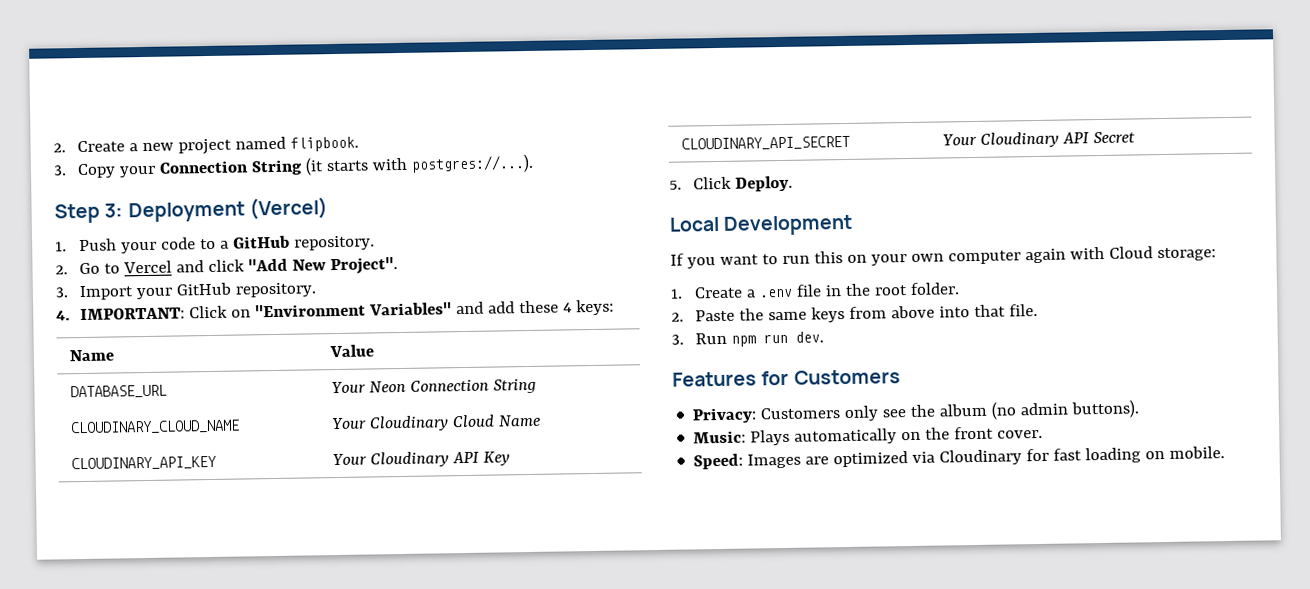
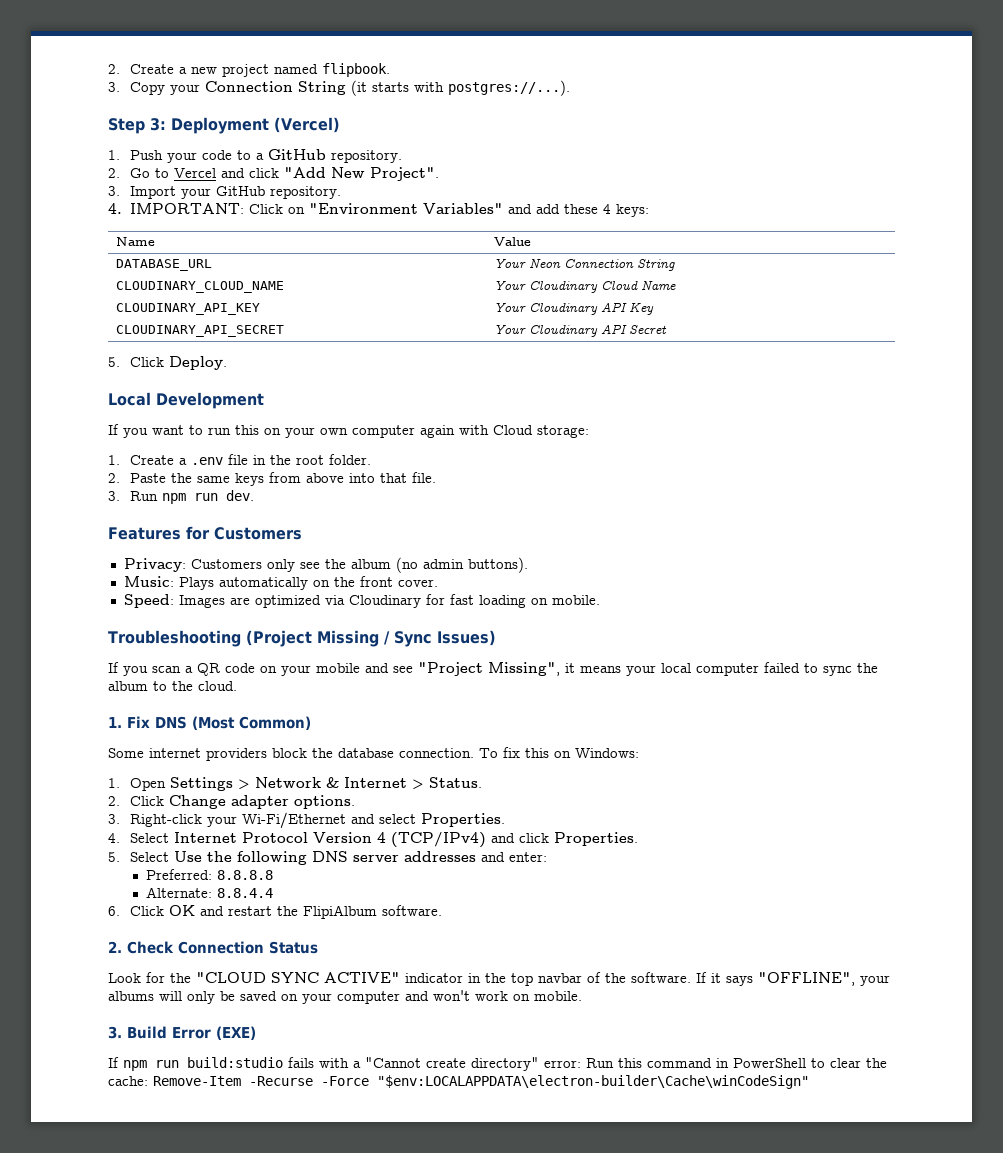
(1226, 452) none -> [108,630,496,647] [108,662,878,676] [108,681,237,691] [108,716,311,730] [108,747,639,761] [108,777,483,791] [108,795,356,809] [108,812,506,829] [108,832,639,848] [108,851,548,865] [146,869,274,880] [146,887,274,898] [108,905,443,919] [108,941,318,954] [108,972,890,986] [108,990,582,1004] [108,1026,256,1040] [108,1057,887,1071] [108,1075,809,1089] // Troubleshooting (Project Missing / Sync Issues) // If you scan a QR code on your mobile and see "Project Missing", it means your local computer failed to sync the album to the cloud. // 1. Fix DNS (Most Common) // Some internet providers block the database connection. To fix this on Windows: // 1. Open Settings > Network & Internet > Status. // 2. Click Change adapter options. // 3. Right-click your Wi-Fi/Ethernet and select Properties. // 4. Select Internet Protocol Version 4 (TCP/IPv4) and click Properties. // 5. Select Use the following DNS server addresses and enter: // Preferred: 8.8.8.8 // Alternate: 8.8.4.4 // 6. Click OK and restart the FlipiAlbum software. // 2. Check Connection Status // Look for the "CLOUD SYNC ACTIVE" indicator in the top navbar of the software. If it says "OFFLINE", your albums will only be saved on your computer and won't work on mobile. // 3. Build Error (EXE) // If npm run build:studio fails with a "Cannot create directory" error: Run this command in PowerShell to clear the cache: Remove-Item -Recurse -Force "$env:LOCALAPPDATA\electron-builder\Cache\winCodeSign"

